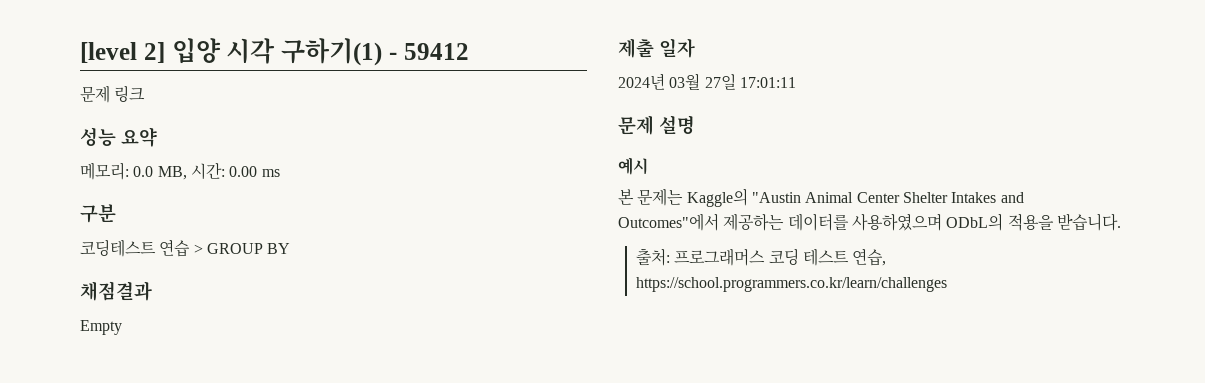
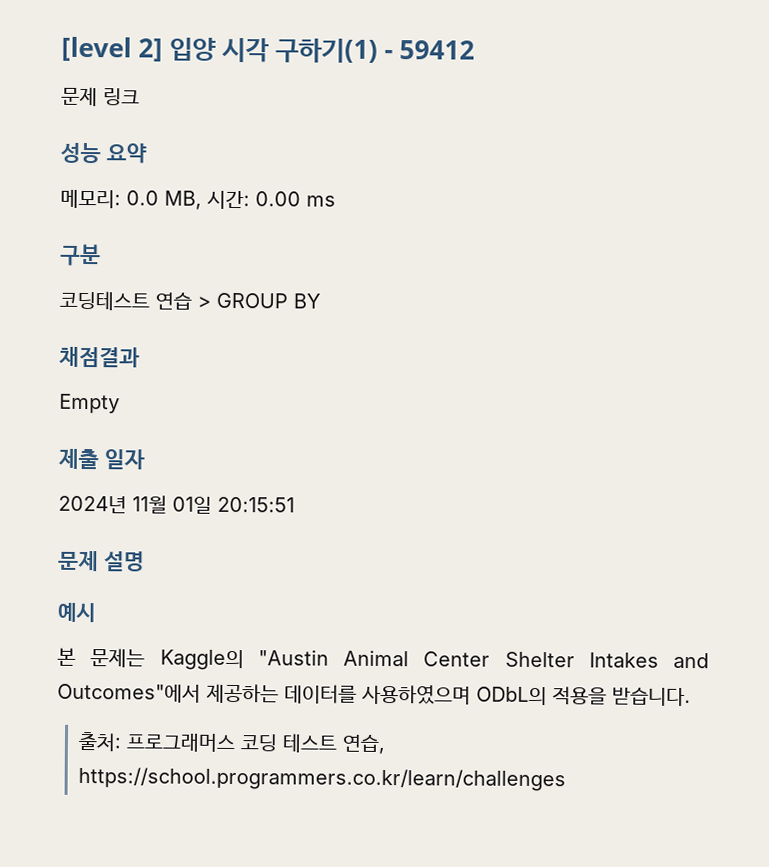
[669,73,796,90] 03월 27일 17:01:11 -> [132,495,295,514] 11월 01일 20:15:51

